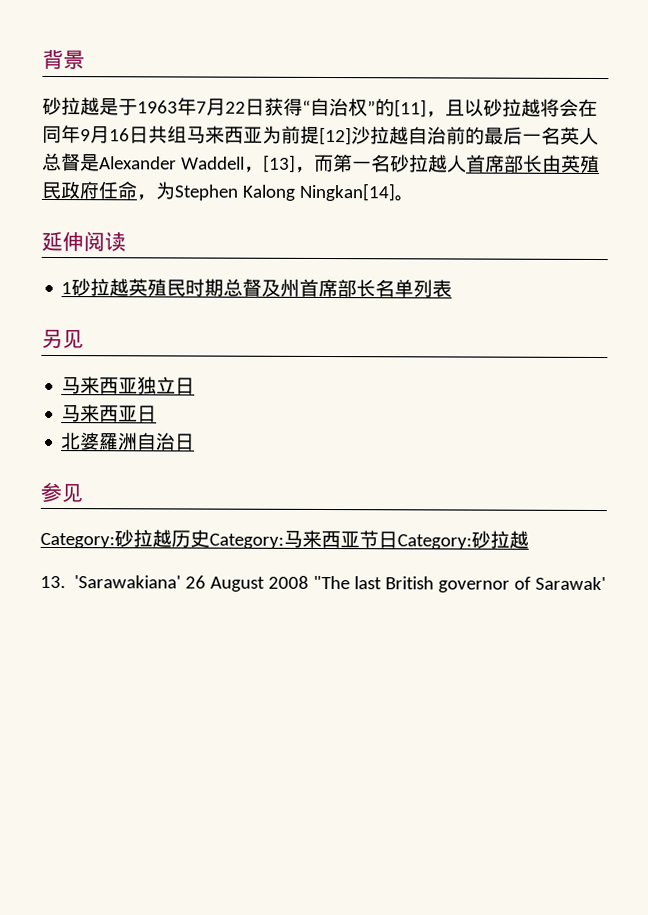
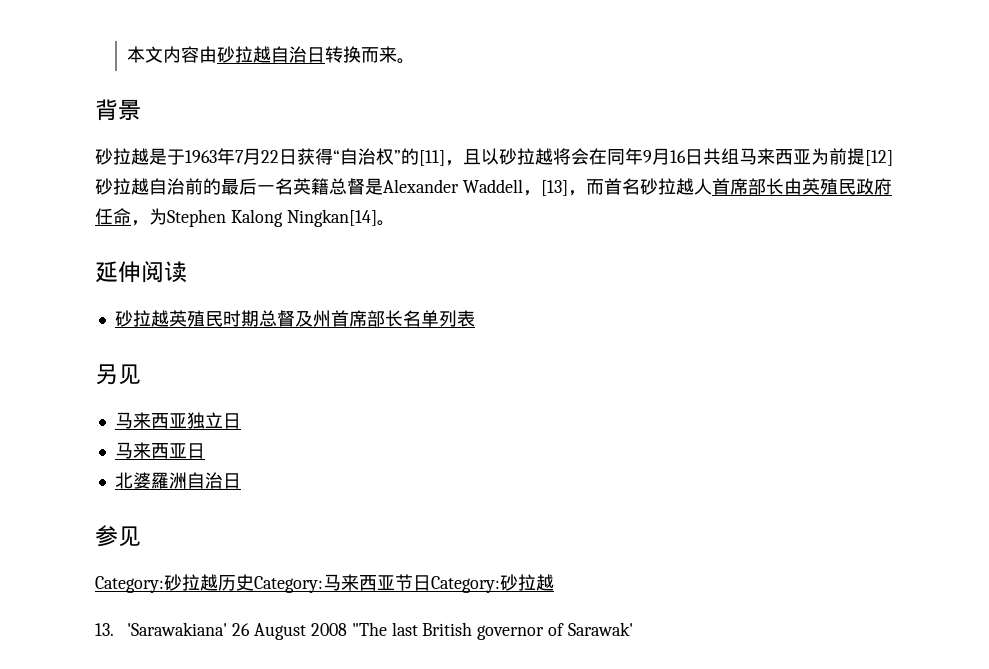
(42, 59) none -> [127,46,416,64] 本文内容由砂拉越自治日转换而来。 //
[351,126,371,145] 沙 -> [95,178,113,195] 砂
[579,127,599,146] 人 -> [311,178,329,195] 籍
[332,154,372,173] 第一 -> [603,178,622,195] 首
[61,282,73,295] 1 -> (187, 272) none

